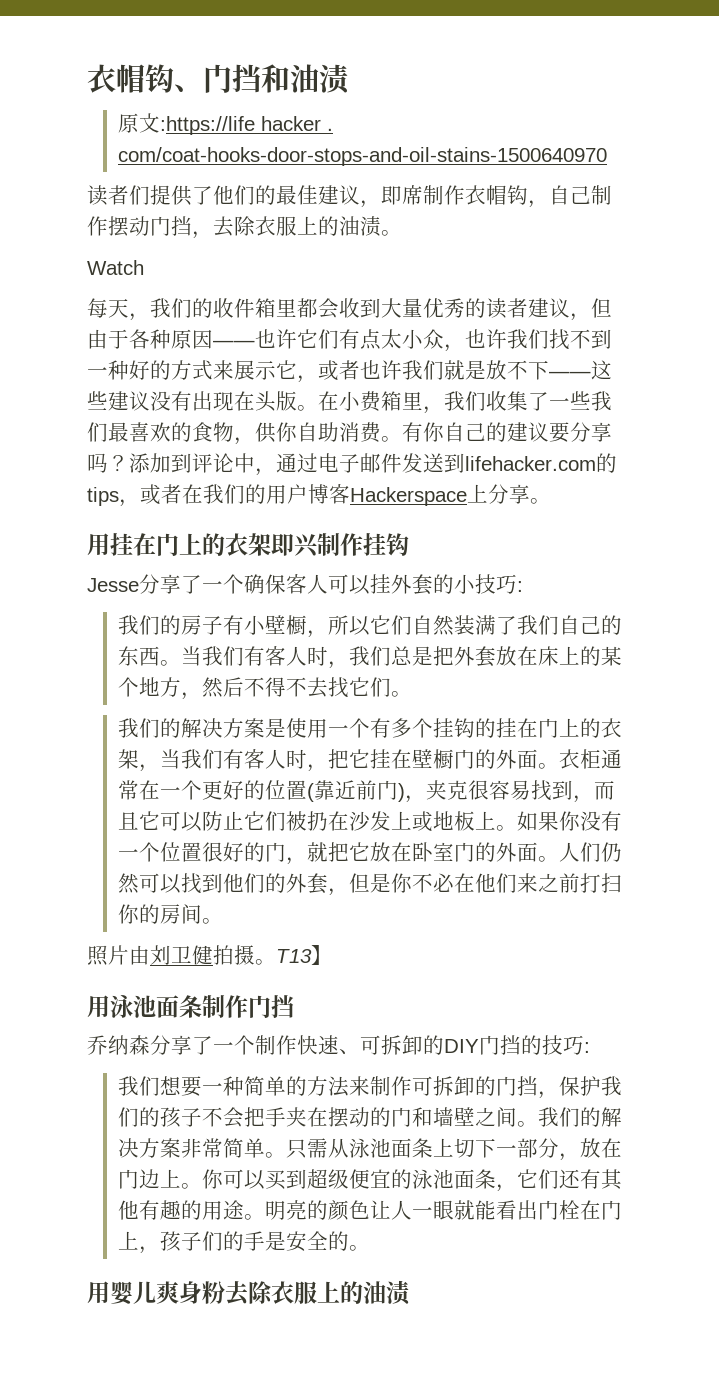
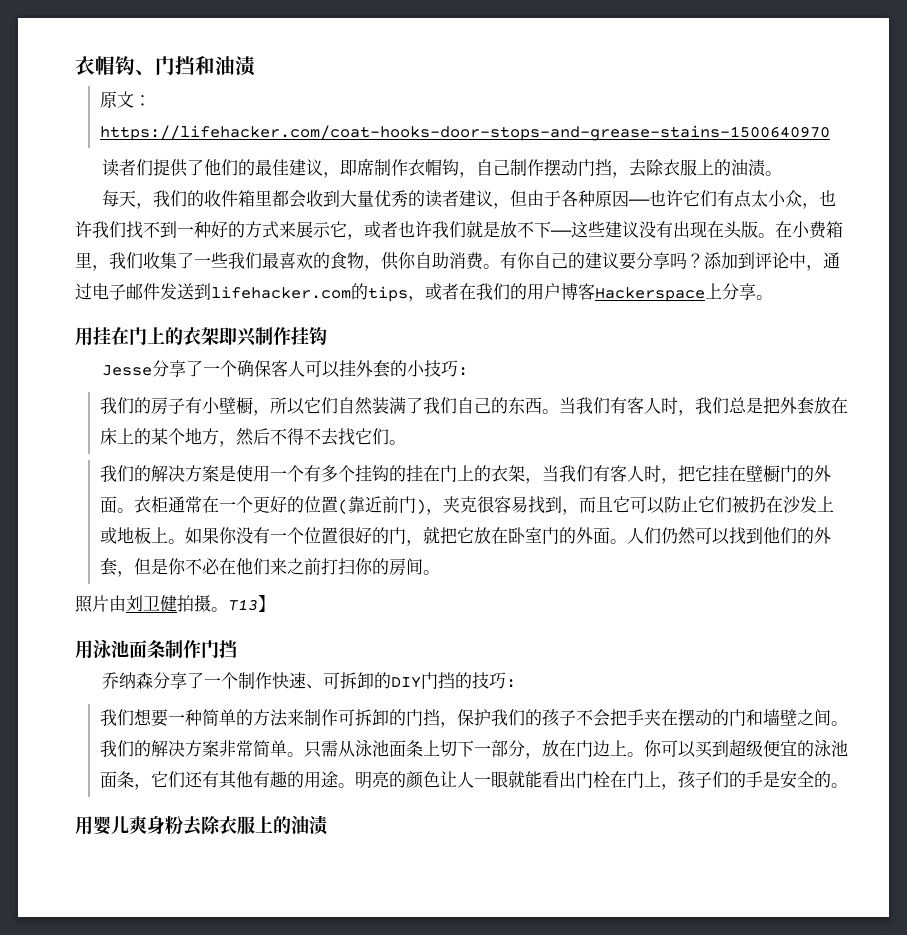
[159,116,333,135] [117,147,607,166] :https://life hacker . com/coat-hooks-door-stops-and-oil-stains-1500640970 -> [133,95,151,106] [99,125,830,141] ：https://lifehacker.com/coat-hooks-door-stops-and-grease-stains-1500640970
[87,260,144,275] // Watch -> (783, 173) none

